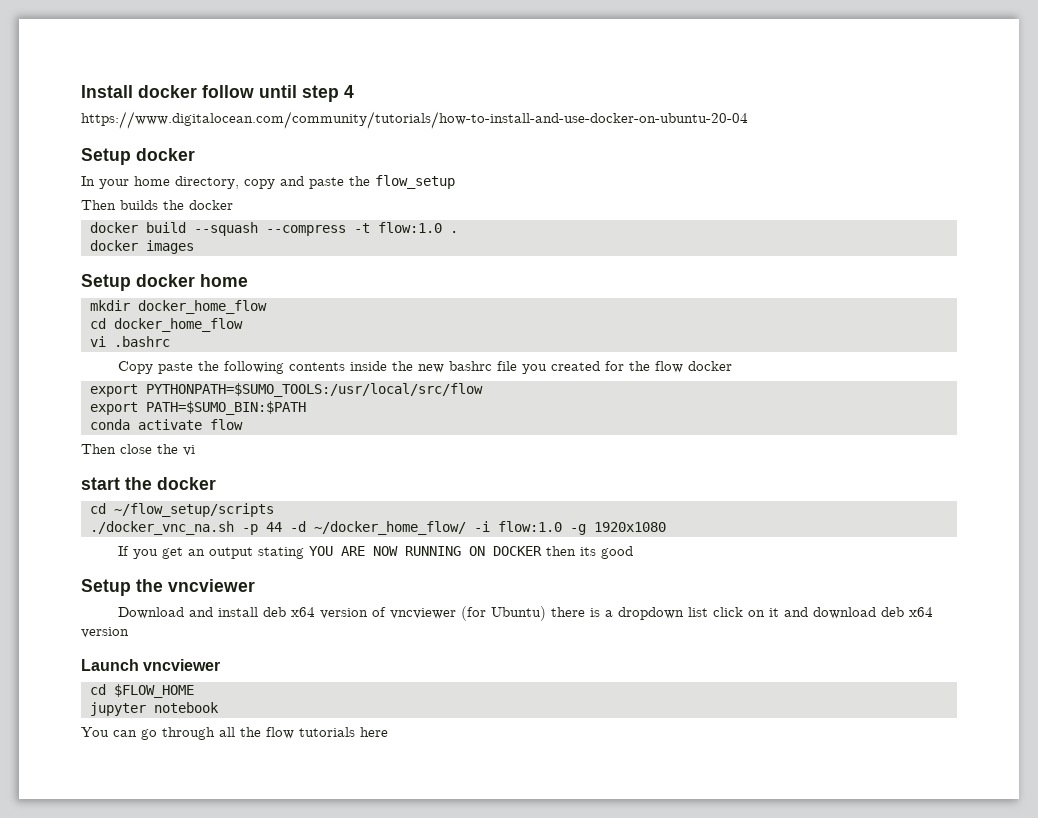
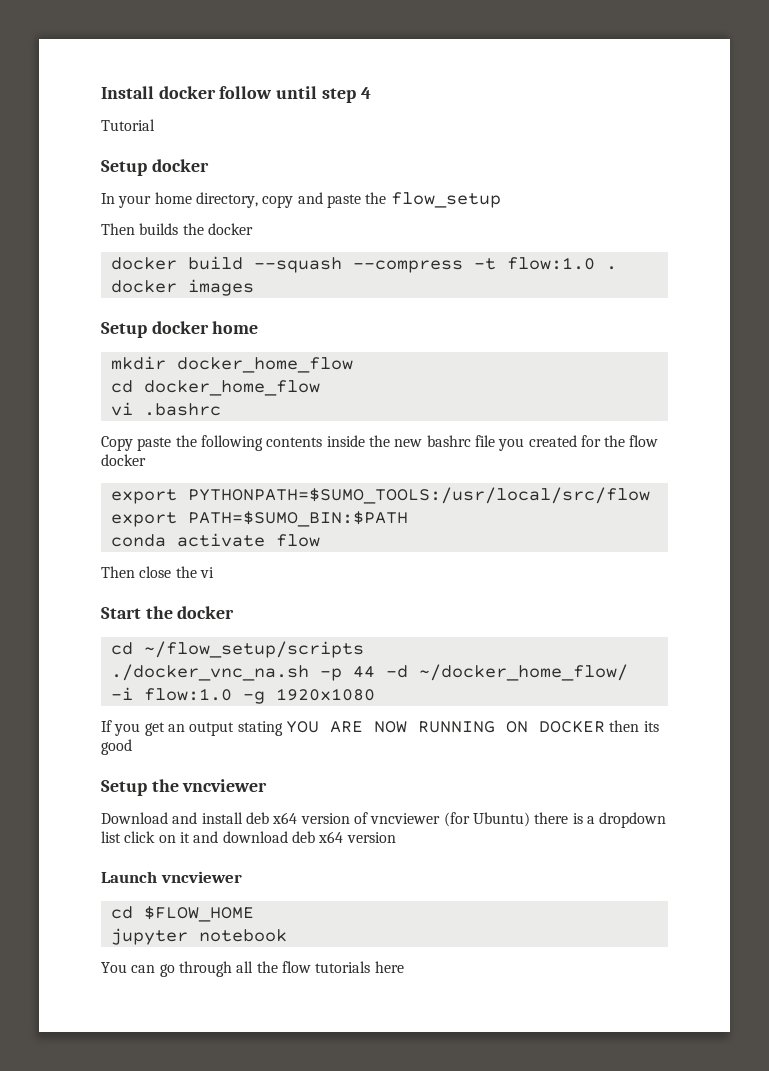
[81,111,748,129] https://www.digitalocean.com/community/tutorials/how-to-install-and-use-docker-on-ubuntu-20-04 -> [101,119,155,131] Tutorial
[81,477,120,490] start -> [101,607,141,619] Start

